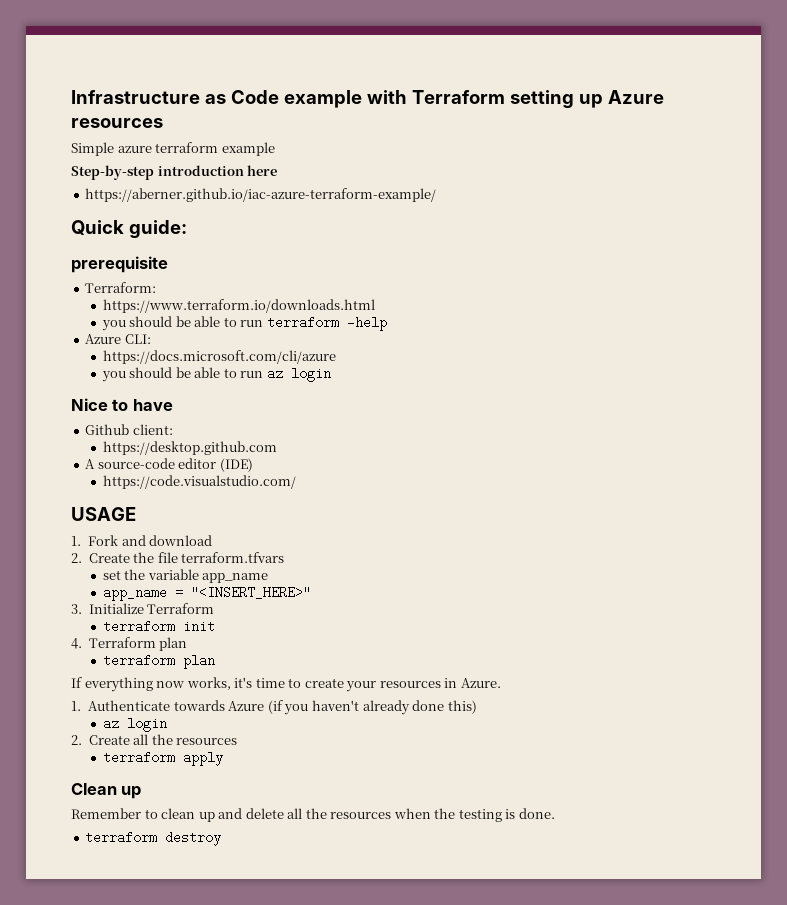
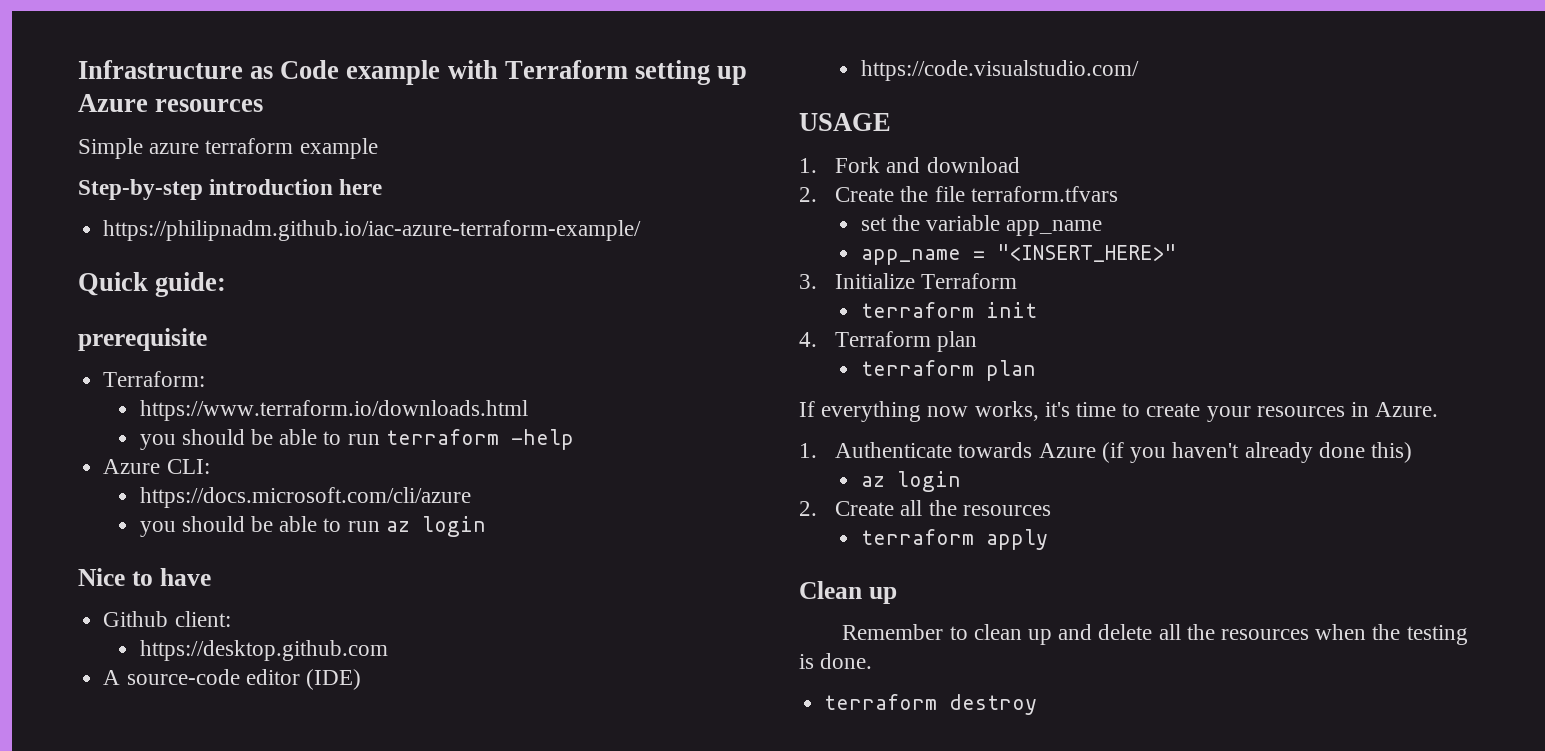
[85,188,437,202] https://aberner.github.io/iac-azure-terraform-example/ -> [103,220,642,241] https://philipnadm.github.io/iac-azure-terraform-example/

